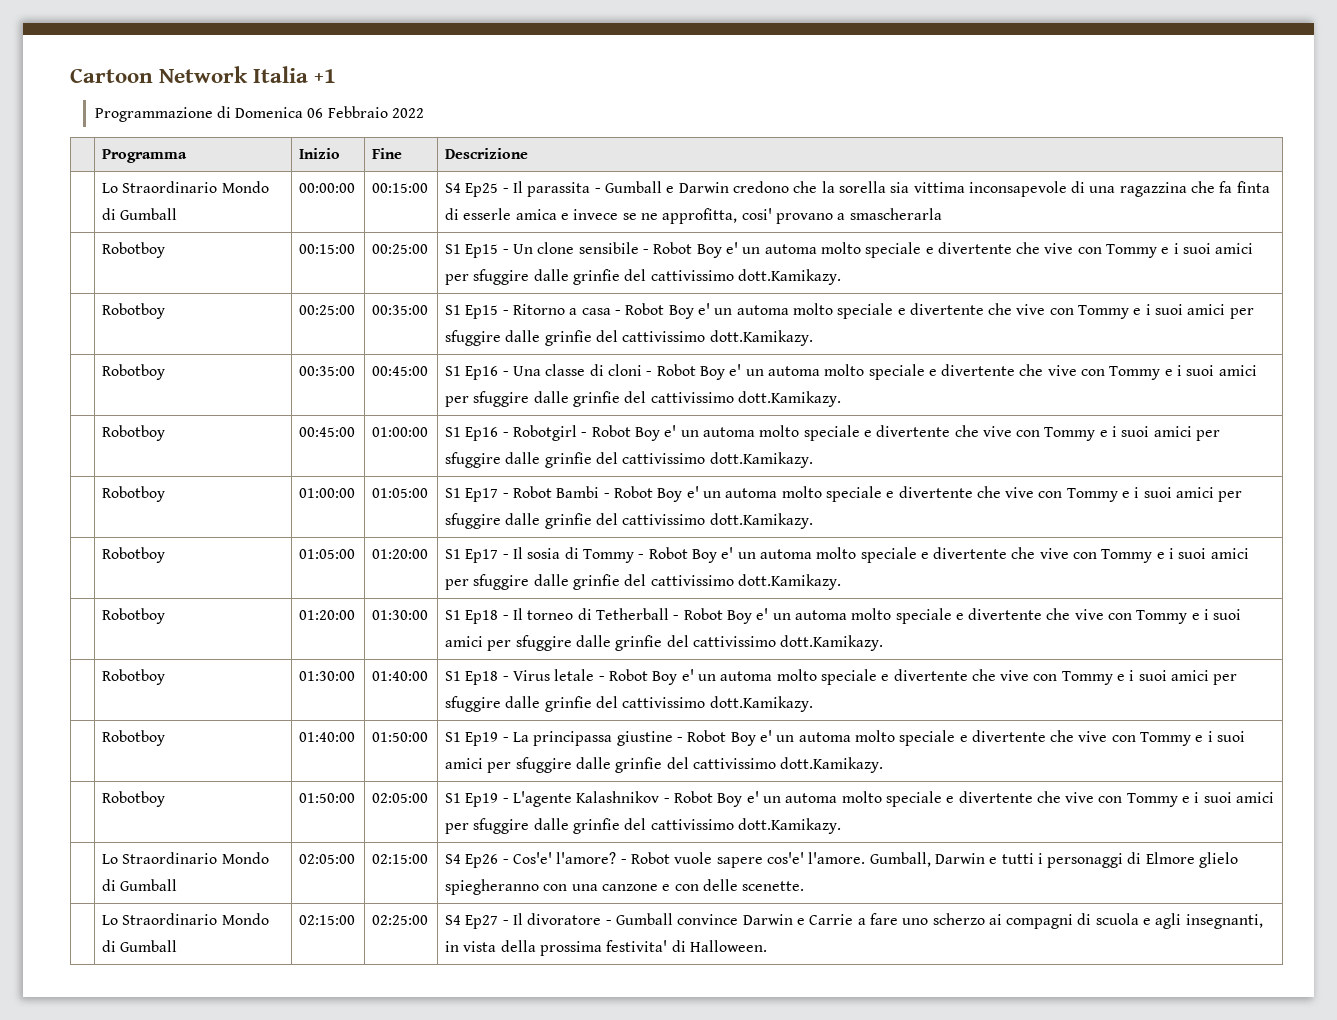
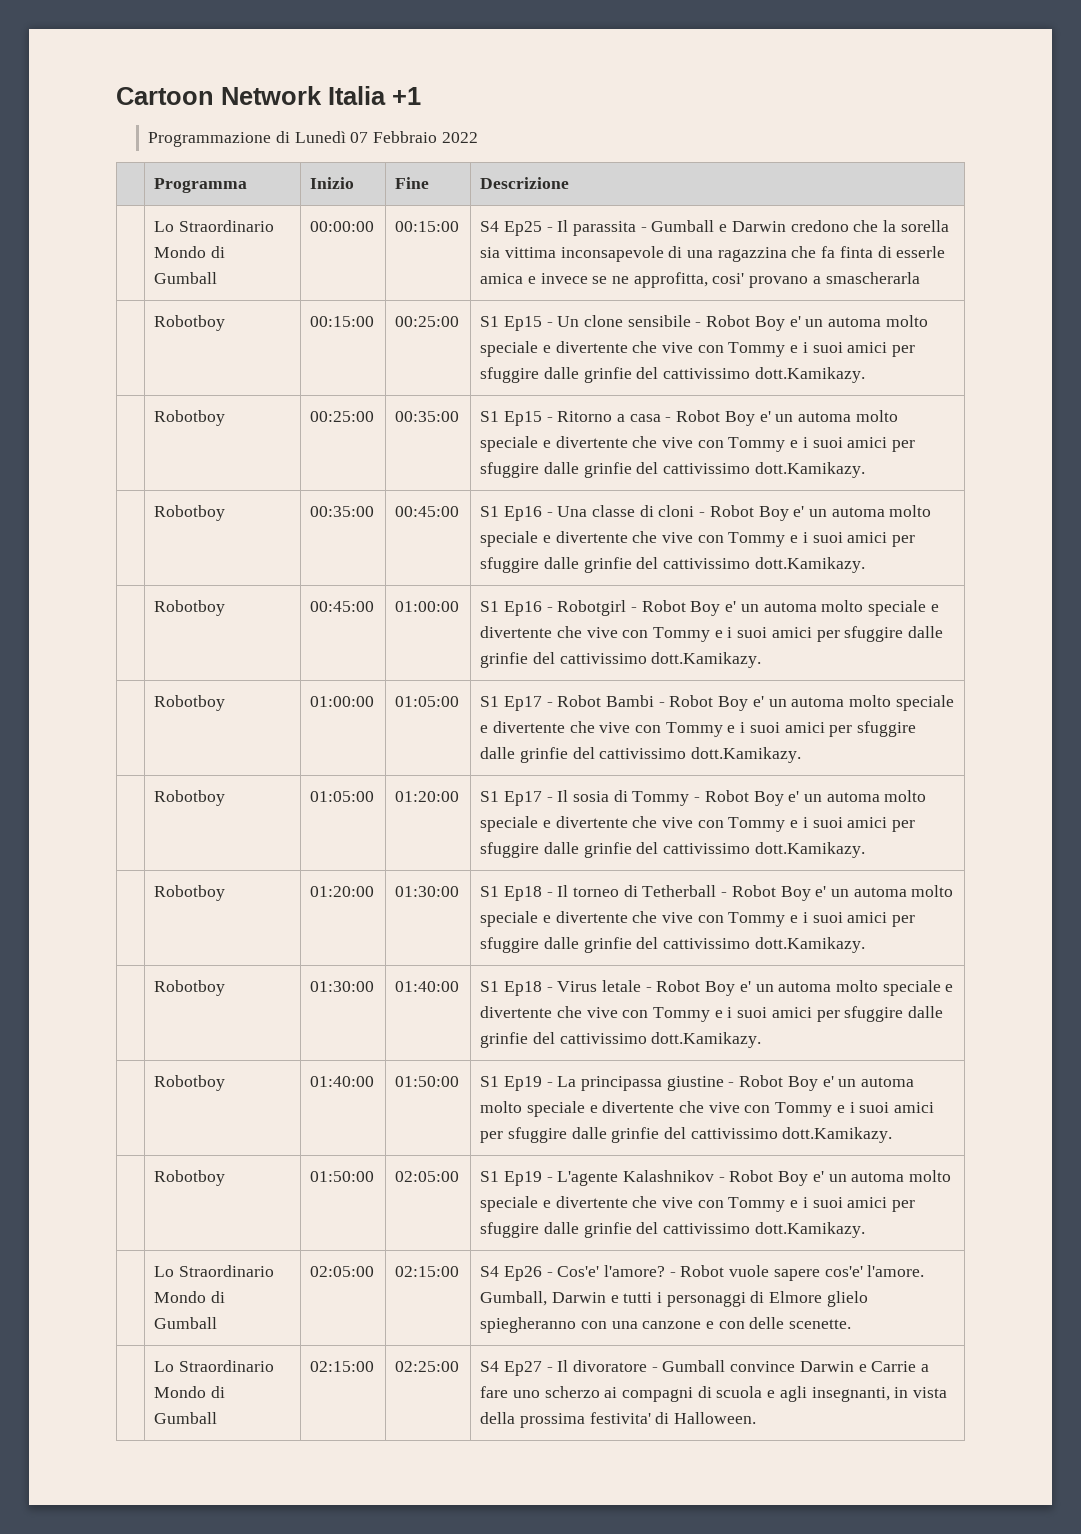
[235,107,324,118] Domenica 06 -> [294,131,369,143] Lunedì 07

